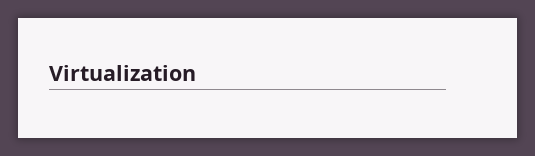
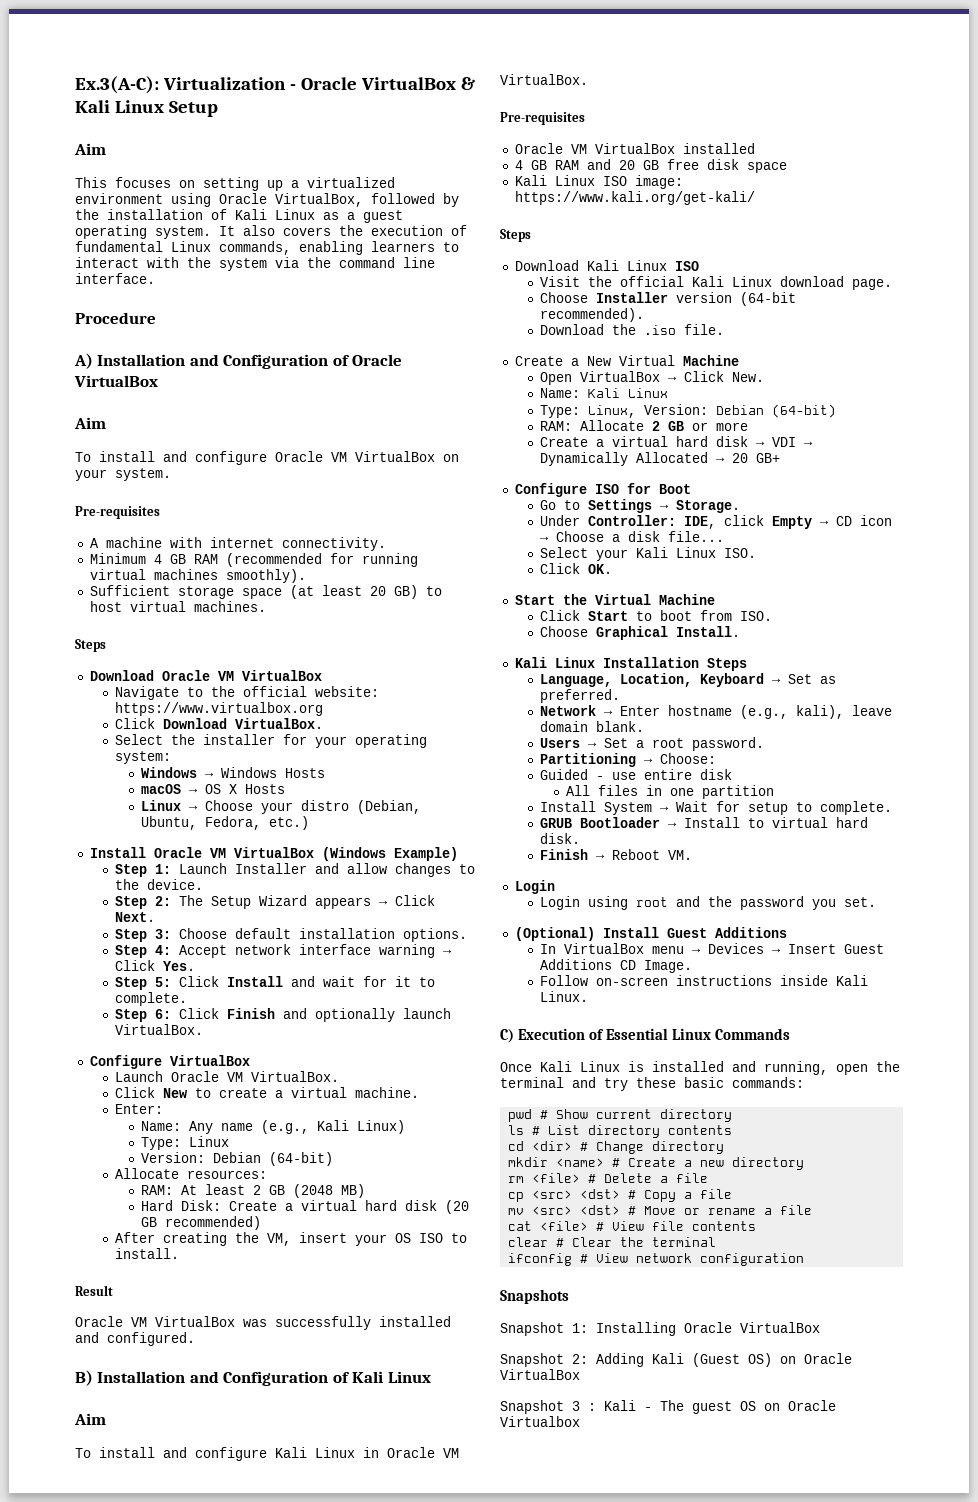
[49,65,196,81] Virtualization -> [75,76,475,94] [75,100,218,117] [74,143,106,155] [75,177,395,191] [75,193,459,207] [75,209,403,223] [75,225,467,239] [75,241,459,255] [75,257,435,271] [75,273,155,284] [75,312,156,324] [74,353,403,369] [74,375,158,387] [74,417,106,429] [75,451,459,465] [75,468,171,481] [75,506,160,519] [89,537,386,551] [89,553,418,567] [89,569,306,583] [89,585,442,599] [89,601,266,612] [75,639,106,652] [89,670,322,681] [115,686,380,700] [115,702,324,716] [115,718,324,729] [115,734,428,748] [115,751,172,764] [140,767,325,778] [140,784,285,794] [140,800,421,814] [140,816,309,830] [89,847,458,861] [115,863,476,877] [115,879,204,890] [115,895,436,909] [115,912,156,922] [115,928,468,942] [115,944,453,958] [115,960,196,971] [115,976,436,990] [115,992,188,1006] [115,1008,452,1022] [115,1024,204,1035] [89,1055,250,1069] [115,1071,340,1082] [115,1087,420,1098] [115,1104,164,1114] [140,1120,405,1134] [140,1136,229,1150] [140,1152,333,1166] [115,1168,268,1179] [140,1184,365,1198] [140,1200,469,1214] [140,1216,261,1230] [115,1232,468,1246] [115,1248,180,1259] [75,1285,113,1296] [75,1316,451,1330] [75,1332,195,1346] [75,1370,431,1386] [74,1413,106,1425] [75,1447,459,1461] [500,74,588,85] [500,112,585,125] [514,143,755,154] [514,159,787,173] [514,175,683,189] [514,191,755,205] [500,229,531,242] [514,260,699,271] [540,276,893,290] [540,292,797,306] [540,308,645,322] [540,324,725,335] [514,355,739,366] [540,371,765,385] [540,388,669,398] [540,404,837,418] [540,420,749,431] [540,436,814,447] [540,452,781,466] [514,483,691,497] [540,499,741,513] [540,515,893,529] [540,531,725,542] [540,547,757,561] [540,563,613,574] [514,594,715,605] [540,610,773,621] [540,626,741,640] [514,657,747,671] [540,673,837,687] [540,689,621,703] [540,705,893,719] [540,721,645,732] [540,737,765,751] [540,753,717,767] [540,769,733,780] [565,785,774,799] [540,801,893,815] [540,817,869,828] [540,833,581,844] [540,849,693,860] [514,880,555,894] [540,896,877,910] [514,927,787,941] [540,943,885,954] [540,959,693,973] [540,975,869,986] [540,991,589,1002] [500,1028,790,1043] [500,1061,900,1075] [500,1077,804,1091] [508,1109,733,1122] [508,1125,733,1138] [508,1141,725,1154] [508,1157,805,1170] [508,1173,709,1183] [508,1189,733,1202] [508,1205,813,1215] [508,1221,757,1231] [508,1237,717,1247] [508,1253,805,1266] [500,1289,569,1304] [500,1322,820,1336] [500,1353,852,1367] [500,1369,580,1380] [500,1400,836,1414] [500,1416,580,1427] Ex.3(A-C): Virtualization - Oracle VirtualBox & Kali Linux Setup // Aim // This focuses on setting up a virtualized environment using Oracle VirtualBox, followed by the installation of Kali Linux as a guest operating system. It also covers the execution of fundamental Linux commands, enabling learners to interact with the system via the command line interface. // Procedure // A) Installation and Configuration of Oracle VirtualBox // Aim // To install and configure Oracle VM VirtualBox on your system. // Pre-requisites // A machine with internet connectivity. // Minimum 4 GB RAM (recommended for running virtual machines smoothly). // Sufficient storage space (at least 20 GB) to host virtual machines. // Steps // Download Oracle VM VirtualBox // Navigate to the official website: https://www.virtualbox.org // Click Download VirtualBox. // Select the installer for your operating system: // Windows → Windows Hosts // macOS → OS X Hosts // Linux → Choose your distro (Debian, Ubuntu, Fedora, etc.) // Install Oracle VM VirtualBox (Windows Example) // Step 1: Launch Installer and allow changes to the device. // Step 2: The Setup Wizard appears → Click Next. // Step 3: Choose default installation options. // Step 4: Accept network interface warning → Click Yes. // Step 5: Click Install and wait for it to complete. // Step 6: Click Finish and optionally launch VirtualBox. // Configure VirtualBox // Launch Oracle VM VirtualBox. // Click New to create a virtual machine. // Enter: // Name: Any name (e.g., Kali Linux) // Type: Linux // Version: Debian (64-bit) // Allocate resources: // RAM: At least 2 GB (2048 MB) // Hard Disk: Create a virtual hard disk (20 GB recommended) // After creating the VM, insert your OS ISO to install. // Result // Oracle VM VirtualBox was successfully installed and configured. // B) Installation and Configuration of Kali Linux // Aim // To install and configure Kali Linux in Oracle VM VirtualBox. // Pre-requisites // Oracle VM VirtualBox installed // 4 GB RAM and 20 GB free disk space // Kali Linux ISO image: https://www.kali.org/get-kali/ // Steps // Download Kali Linux ISO // Visit the official Kali Linux download page. // Choose Installer version (64-bit recommended). // Download the .iso file. // Create a New Virtual Machine // Open VirtualBox → Click New. // Name: Kali Linux // Type: Linux, Version: Debian (64-bit) // RAM: Allocate 2 GB or more // Create a virtual hard disk → VDI → Dynamically Allocated → 20 GB+ // Configure ISO for Boot // Go to Settings → Storage. // Under Controller: IDE, click Empty → CD icon → Choose a disk file... // Select your Kali Linux ISO. // Click OK. // Start the Virtual Machine // Click Start to boot from ISO. // Choose Graphical Install. // Kali Linux Installation Steps // Language, Location, Keyboard → Set as preferred. // Network → Enter hostname (e.g., kali), leave domain blank. // Users → Set a root password. // Partitioning → Choose: // Guided - use entire disk // All files in one partition // Install System → Wait for setup to complete. // GRUB Bootloader → Install to virtual hard disk. // Finish → Reboot VM. // Login // Login using root and the password you set. // (Optional) Install Guest Additions // In VirtualBox menu → Devices → Insert Guest Additions CD Image. // Follow on-screen instructions inside Kali Linux. // C) Execution of Essential Linux Commands // Once Kali Linux is installed and running, open the terminal and try these basic commands: // pwd # Show current directory // ls # List directory contents // cd <dir> # Change directory // mkdir <name> # Create a new directory // rm <file> # Delete a file // cp <src> <dst> # Copy a file // mv <src> <dst> # Move or rename a file // cat <file> # View file contents // clear # Clear the terminal // ifconfig # View network configuration // Snapshots // Snapshot 1: Installing Oracle VirtualBox // Snapshot 2: Adding Kali (Guest OS) on Oracle VirtualBox // Snapshot 3 : Kali - The guest OS on Oracle Virtualbox

